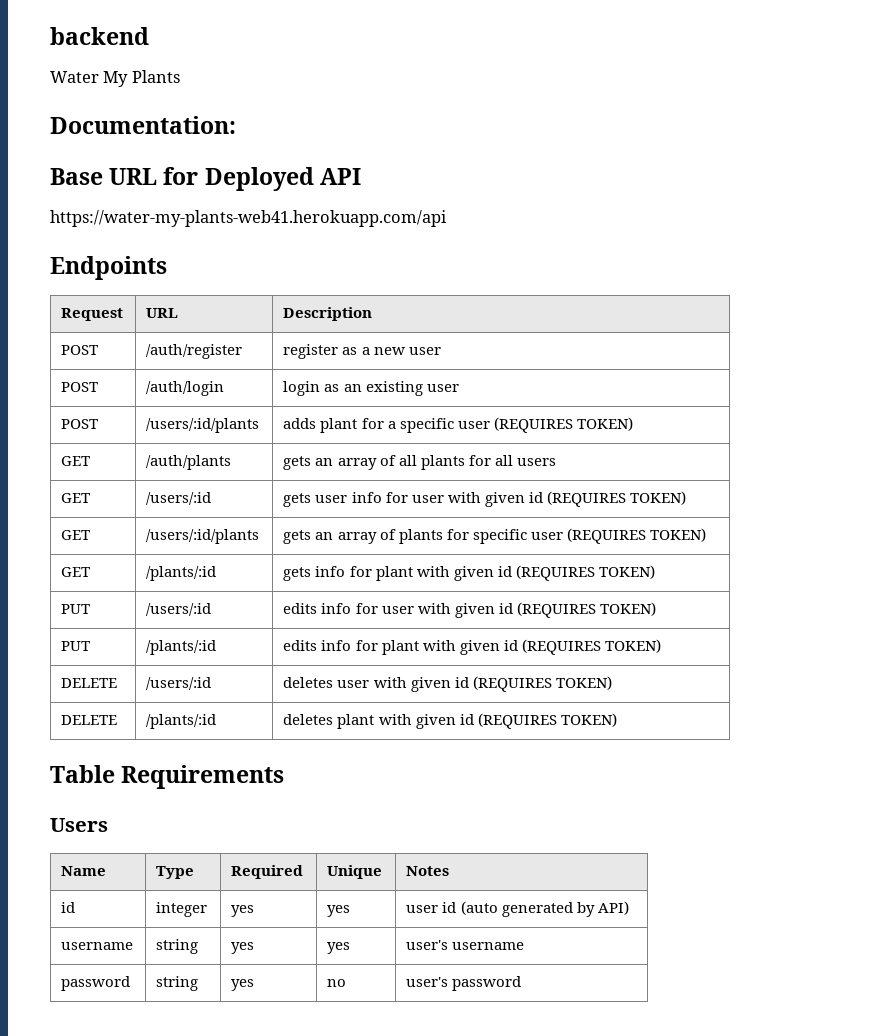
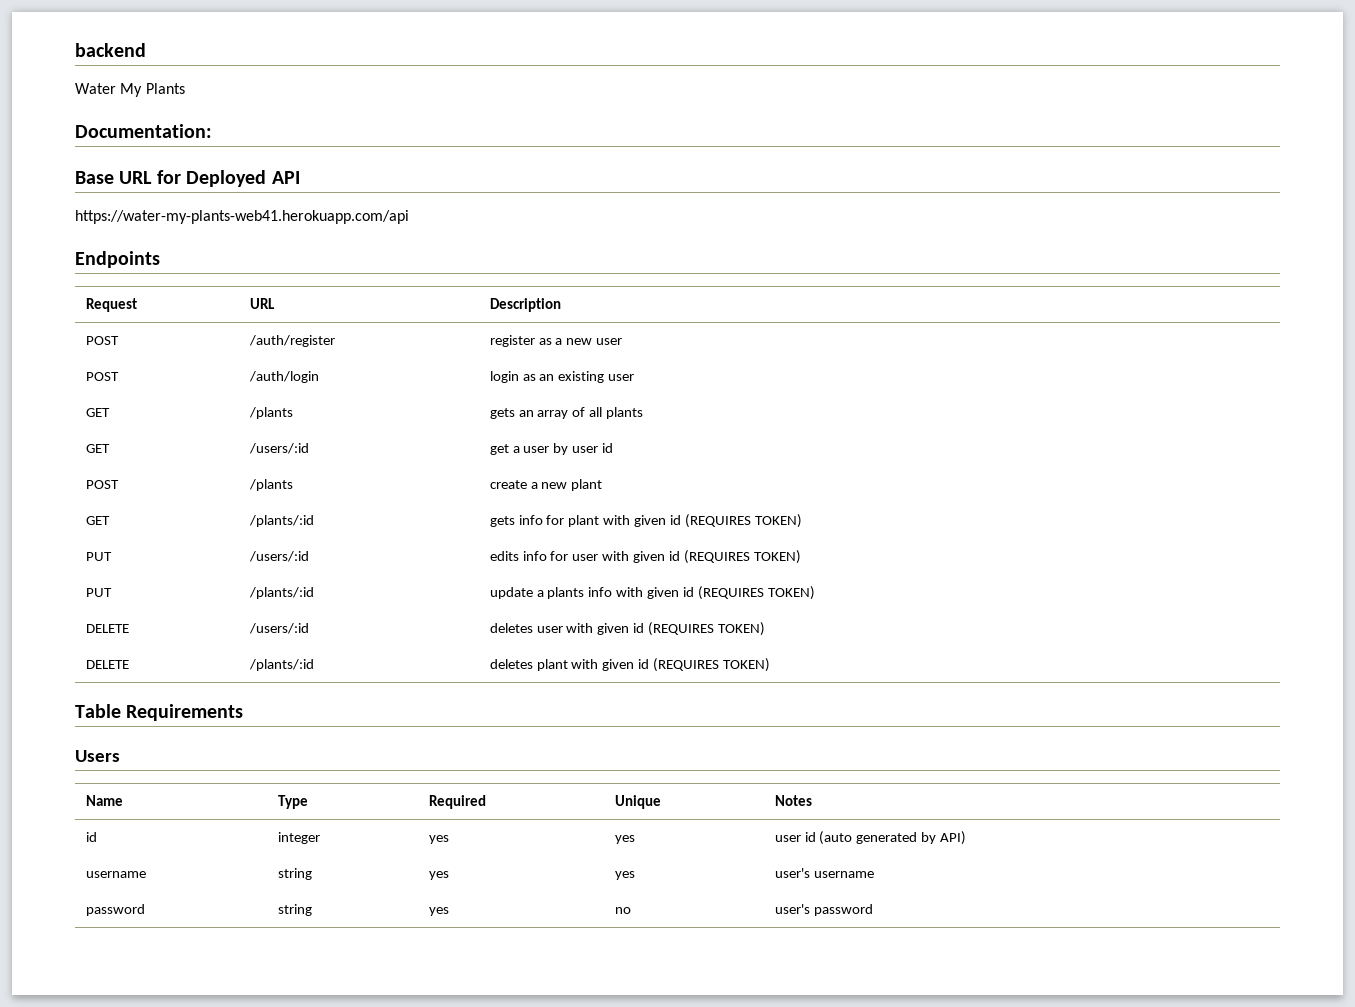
[61,419,99,429] [146,418,260,433] [283,417,633,433] [61,456,91,466] [146,455,232,470] // POST | /users/:id/plants | adds plant for a specific user (REQUIRES TOKEN) // GET | /auth/plants -> [85,408,110,417] [248,407,293,419] // GET | /plants
[468,455,556,466] for all users -> (644, 413) none
[283,491,686,507] [61,530,91,540] [146,529,260,544] [283,528,706,544] gets user info for user with given id (REQUIRES TOKEN) // GET | /users/:id/plants | gets an array of plants for specific user (REQUIRES TOKEN) -> [489,443,614,455] [85,480,119,489] [248,479,293,491] [489,479,603,491] get a user by user id // POST | /plants | create a new plant
[283,640,419,655] edits info for plant -> [489,587,613,599] update a plants info

